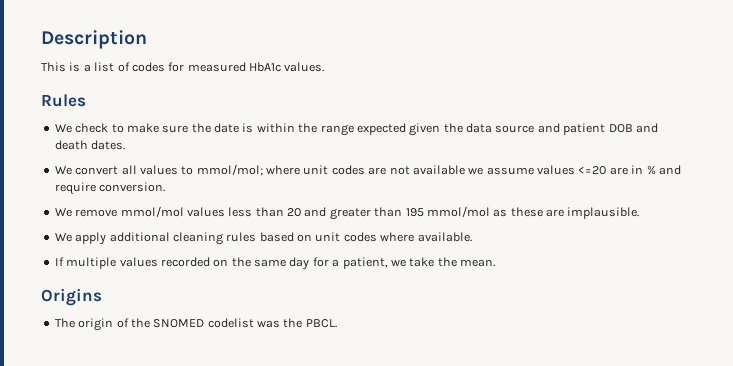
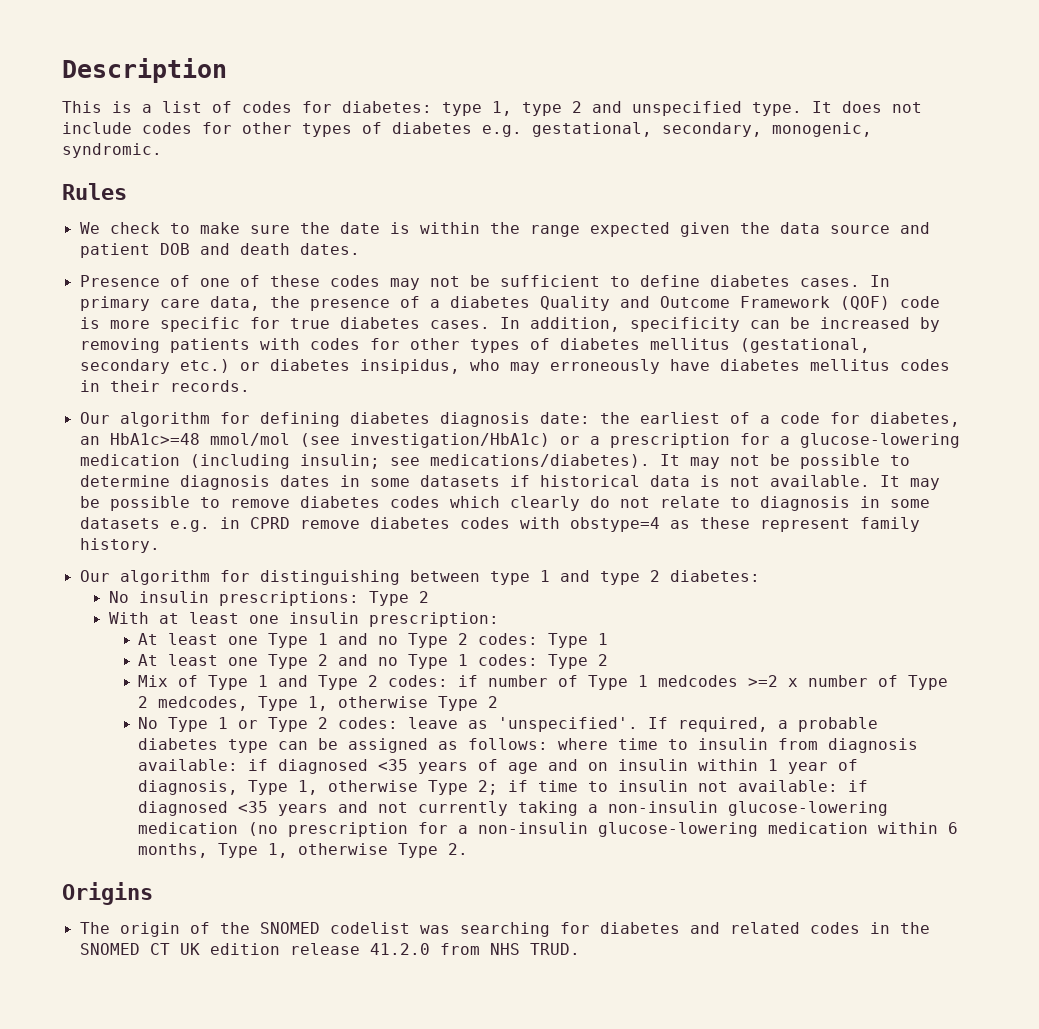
[187,62,325,72] measured HbA1c values. -> [342,101,922,116] [62,122,872,137] [62,143,162,158] diabetes: type 1, type 2 and unspecified type. It does not include codes for other types of diabetes e.g. gestational, secondary, monogenic, syndromic.
[54,164,681,176] [54,182,166,195] [54,206,640,220] [54,232,472,245] [54,257,495,270] We convert all values to mmol/mol; where unit codes are not available we assume values <=20 are in % and require conversion. // We remove mmol/mol values less than 20 and greater than 195 mmol/mol as these are implausible. // We apply additional cleaning rules based on unit codes where available. // If multiple values recorded on the same day for a patient, we take the mean. -> [79,275,890,290] [79,296,940,311] [79,317,940,332] [79,338,870,353] [79,359,950,374] [79,380,250,392] [79,412,960,427] [79,433,960,448] [79,454,910,469] [79,475,940,490] [79,496,930,511] [79,517,920,532] [79,538,160,553] [79,570,760,585] [108,591,429,606] [108,612,499,627] [137,633,608,648] [137,654,608,669] [137,675,948,690] [137,696,498,711] [137,717,878,732] [137,738,918,753] [137,759,858,774] [137,780,868,795] [137,801,888,816] [137,822,958,837] [137,843,468,858] Presence of one of these codes may not be sufficient to define diabetes cases. In primary care data, the presence of a diabetes Quality and Outcome Framework (QOF) code is more specific for true diabetes cases. In addition, specificity can be increased by removing patients with codes for other types of diabetes mellitus (gestational, secondary etc.) or diabetes insipidus, who may erroneously have diabetes mellitus codes in their records. // Our algorithm for defining diabetes diagnosis date: the earliest of a code for diabetes, an HbA1c>=48 mmol/mol (see investigation/HbA1c) or a prescription for a glucose-lowering medication (including insulin; see medications/diabetes). It may not be possible to determine diagnosis dates in some datasets if historical data is not available. It may be possible to remove diabetes codes which clearly do not relate to diagnosis in some datasets e.g. in CPRD remove diabetes codes with obstype=4 as these represent family history. // Our algorithm for distinguishing between type 1 and type 2 diabetes: // No insulin prescriptions: Type 2 // With at least one insulin prescription: // At least one Type 1 and no Type 2 codes: Type 1 // At least one Type 2 and no Type 1 codes: Type 2 // Mix of Type 1 and Type 2 codes: if number of Type 1 medcodes >=2 x number of Type 2 medcodes, Type 1, otherwise Type 2 // No Type 1 or Type 2 codes: leave as 'unspecified'. If required, a probable diabetes type can be assigned as follows: where time to insulin from diagnosis available: if diagnosed <35 years of age and on insulin within 1 year of diagnosis, Type 1, otherwise Type 2; if time to insulin not available: if diagnosed <35 years and not currently taking a non-insulin glucose-lowering medication (no prescription for a non-insulin glucose-lowering medication within 6 months, Type 1, otherwise Type 2.
[283,318,337,328] the PBCL. -> [459,922,930,937] [79,943,580,955] searching for diabetes and related codes in the SNOMED CT UK edition release 41.2.0 from NHS TRUD.

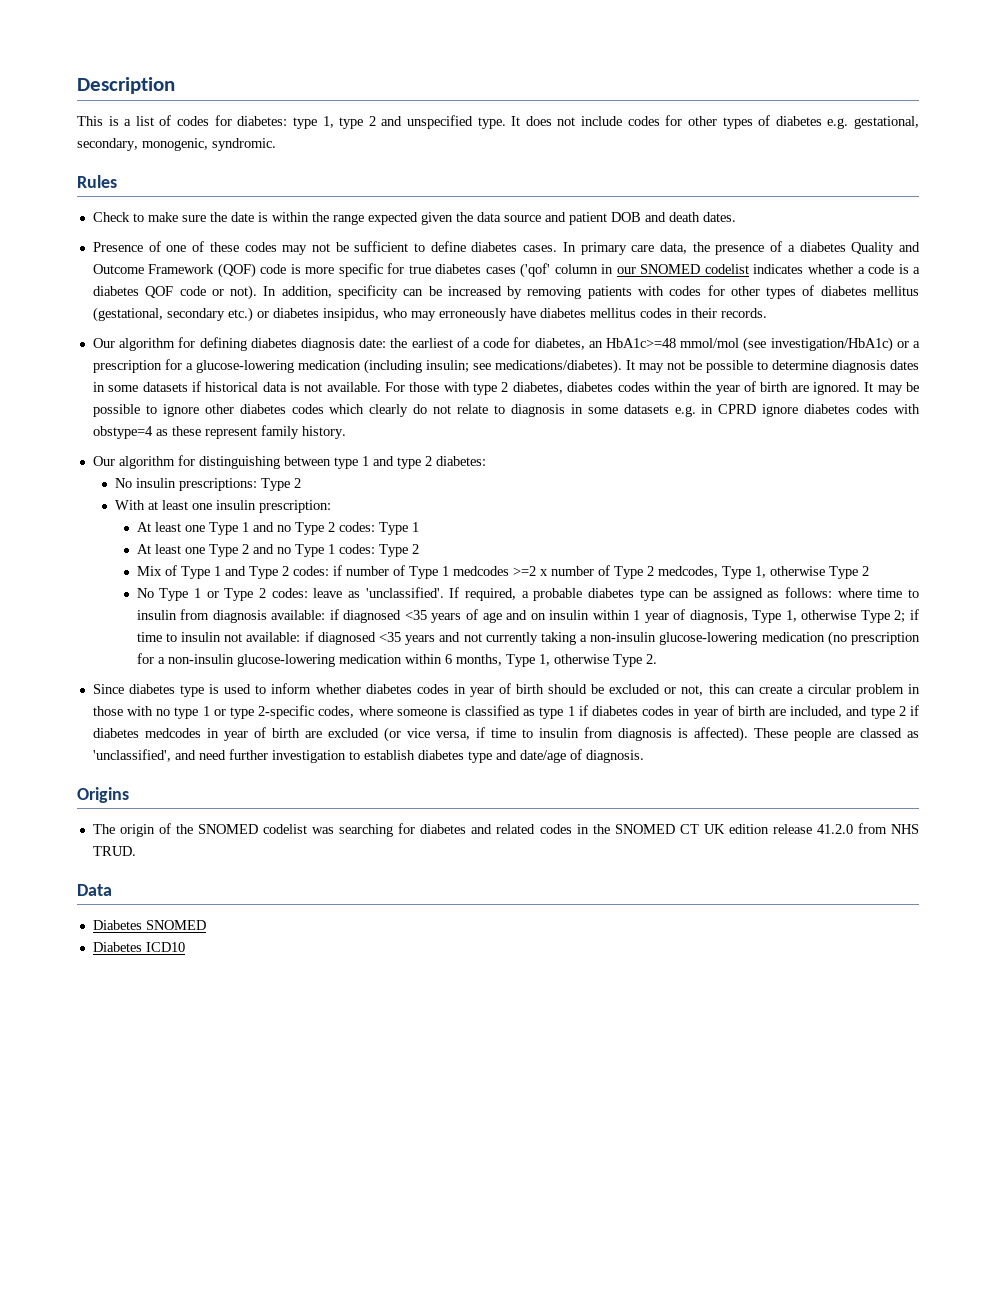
[79,222,160,234] We check -> [92,212,130,222] Check
[429,320,490,329] cases. -> [485,263,920,278] [92,285,258,300] cases ('qof' column in our SNOMED codelist indicates whether a code is a diabetes QOF code or not).
(870, 481) none -> [385,381,860,395] For those with type 2 diabetes, diabetes codes within the year of birth are ignored.
[229,499,290,508] remove -> [162,404,234,417] ignore other
[299,520,360,529] remove -> [762,404,799,417] ignore
[497,717,638,732] 'unspecified'. -> [365,587,444,598] 'unclassified'.
(468, 849) none -> [92,683,920,697] [92,705,919,719] [92,727,920,742] [92,749,644,763] // Since diabetes type is used to inform whether diabetes codes in year of birth should be excluded or not, this can create a circular problem in those with no type 1 or type 2-specific codes, where someone is classified as type 1 if diabetes codes in year of birth are included, and type 2 if diabetes medcodes in year of birth are excluded (or vice versa, if time to insulin from diagnosis is affected). These people are classed as 'unclassified', and need further investigation to establish diabetes type and date/age of diagnosis.
(580, 949) none -> [77,884,112,896] [92,920,206,930] [92,942,185,952] // Data // Diabetes SNOMED // Diabetes ICD10

